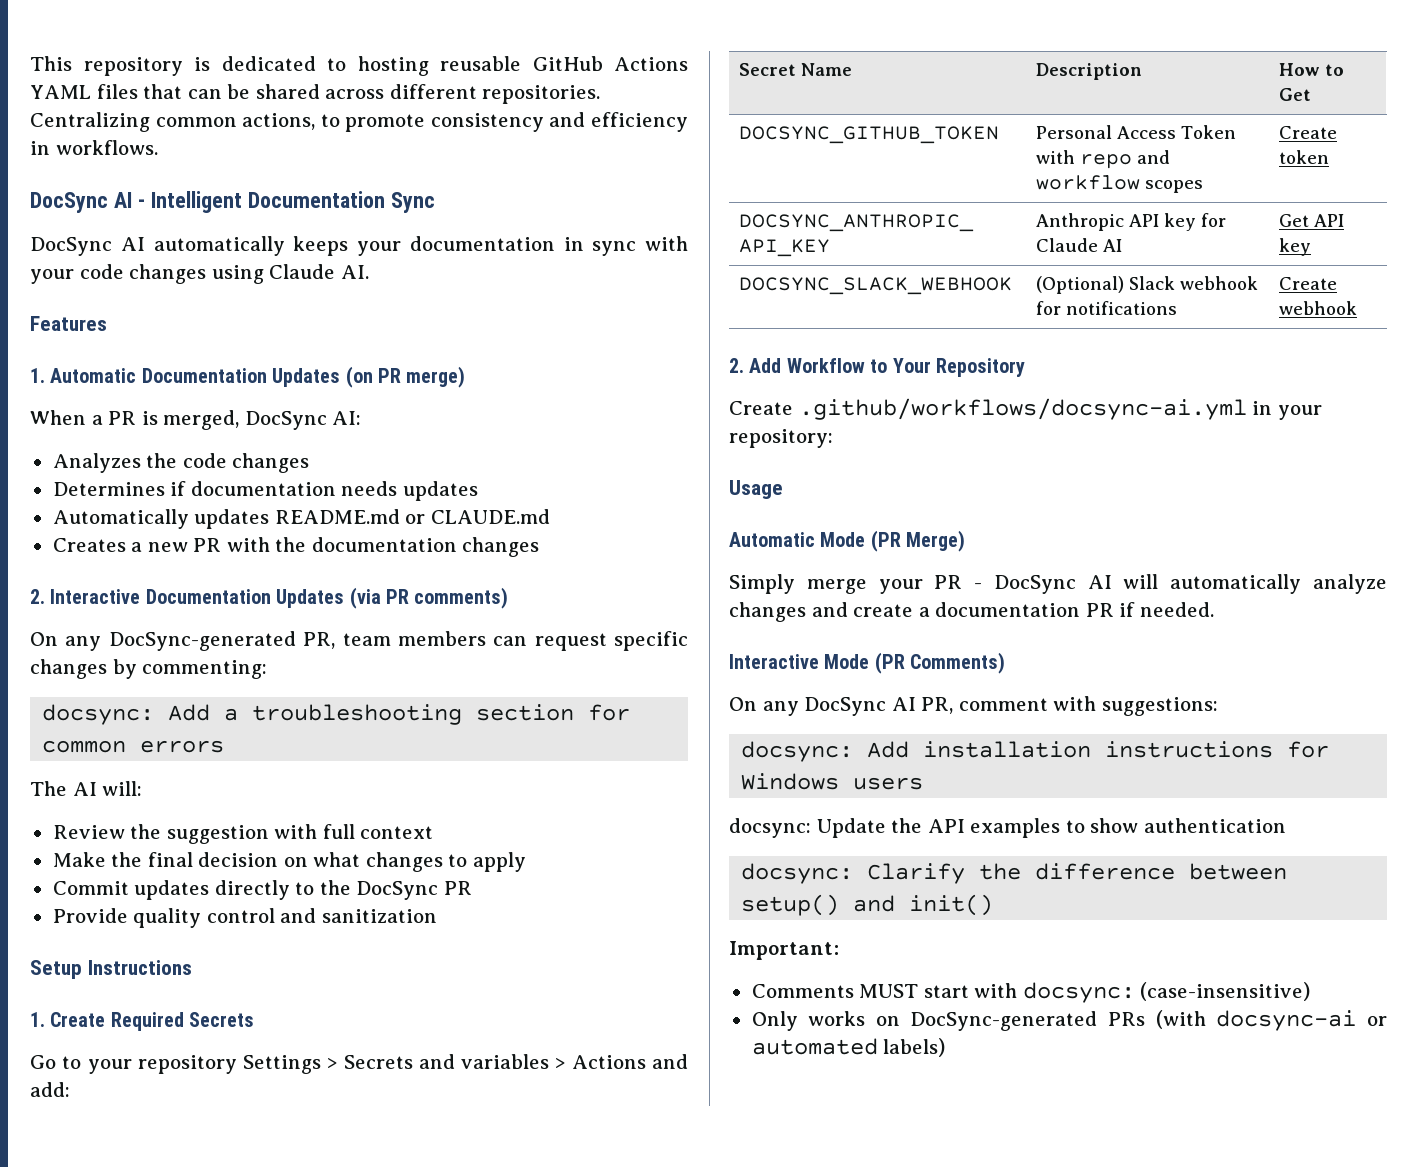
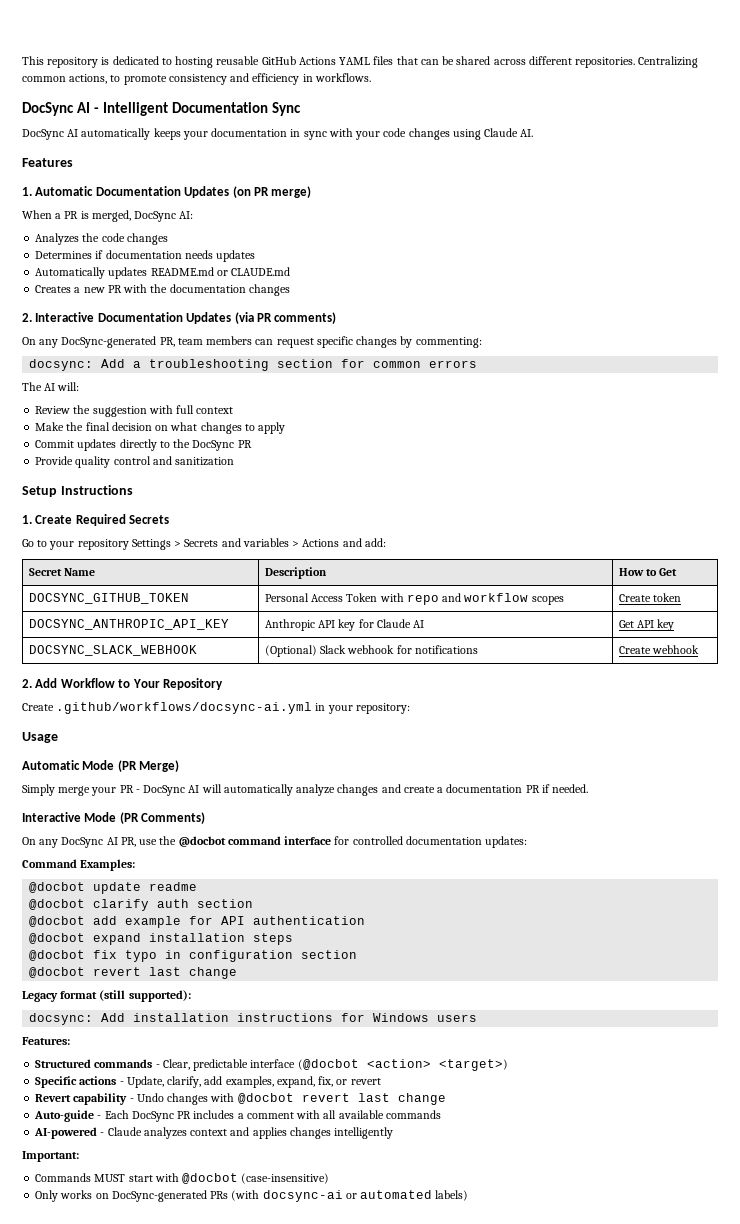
[958,696,1218,716] comment with suggestions: -> [139,836,528,848] [22,859,136,871] [29,882,198,894] [29,899,254,911] [29,916,366,928] [29,933,294,945] [29,950,358,962] [29,967,238,979] [22,990,191,1002] use the @docbot command interface for controlled documentation updates: // Command Examples: // @docbot update readme // @docbot clarify auth section // @docbot add example for API authentication // @docbot expand installation steps // @docbot fix typo in configuration section // @docbot revert last change // Legacy format (still supported):
[729,818,1286,838] [741,863,1288,884] [741,894,994,916] docsync: Update the API examples to show authentication // docsync: Clarify the difference between setup() and init() -> [22,1037,70,1045] [35,1059,508,1071] [35,1076,381,1088] [35,1093,446,1105] [34,1110,441,1122] [34,1127,394,1139] Features: // Structured commands - Clear, predictable interface (@docbot <action> <target>) // Specific actions - Update, clarify, add examples, expand, fix, or revert // Revert capability - Undo changes with @docbot revert last change // Auto-guide - Each DocSync PR includes a comment with all available commands // AI-powered - Claude analyzes context and applies changes intelligently
[751,984,854,998] Comments -> [35,1173,92,1182] Commands
[1022,982,1135,1003] docsync: -> [182,1173,239,1184] @docbot

